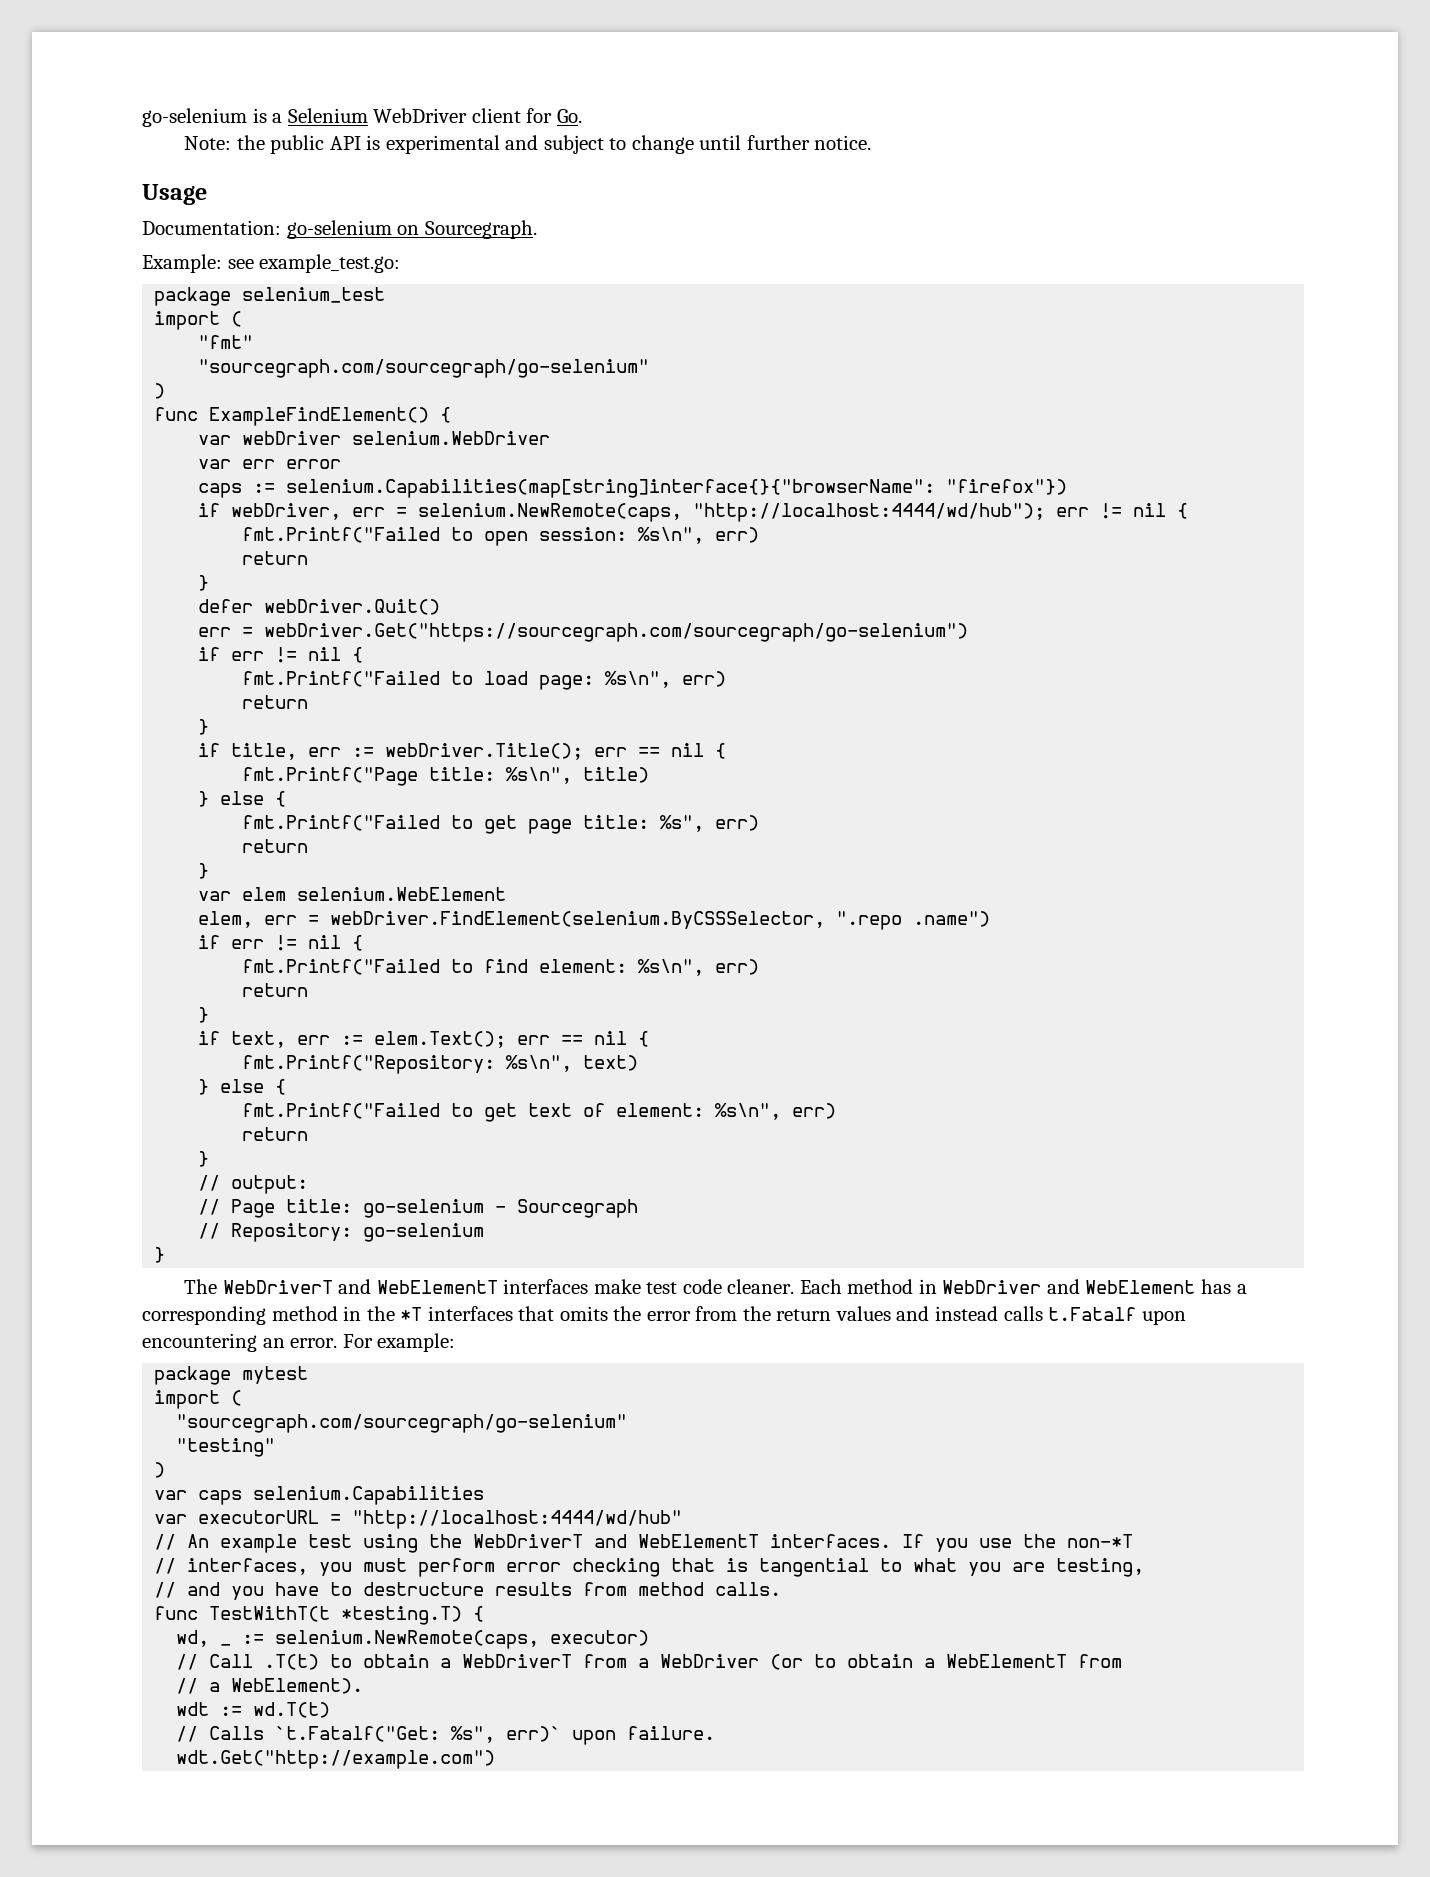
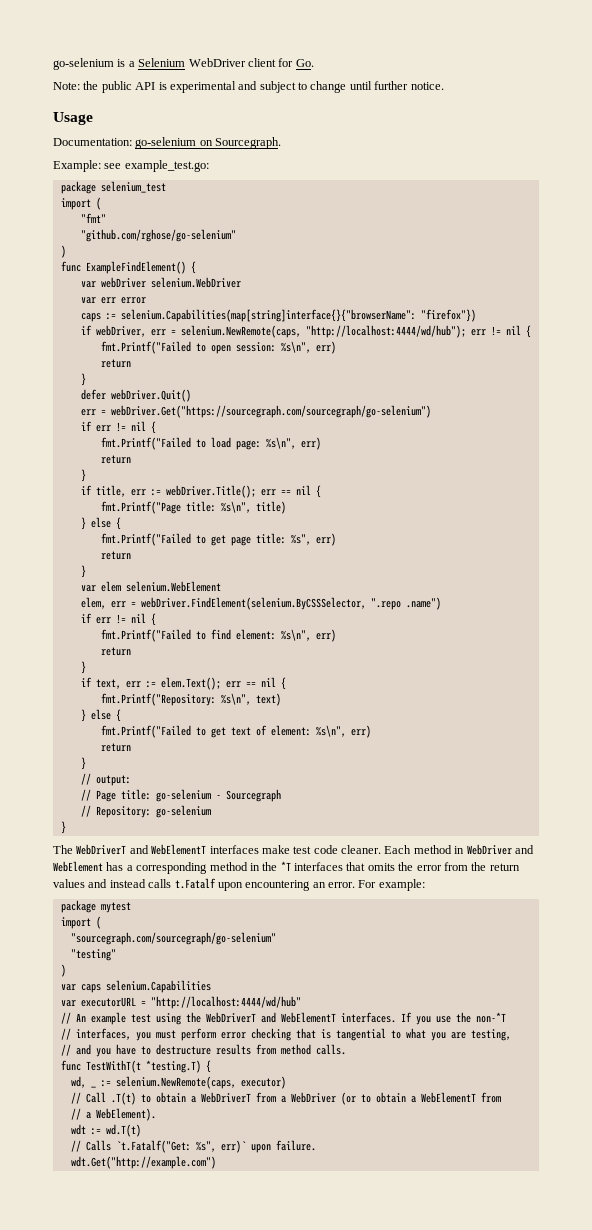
[198,359,650,378] "sourcegraph.com/sourcegraph/go-selenium" -> [80,229,236,242] "github.com/rghose/go-selenium"

